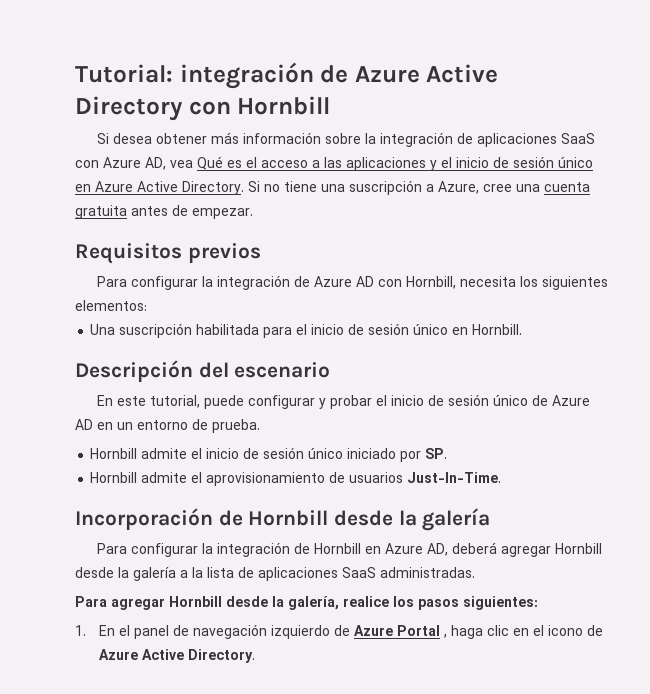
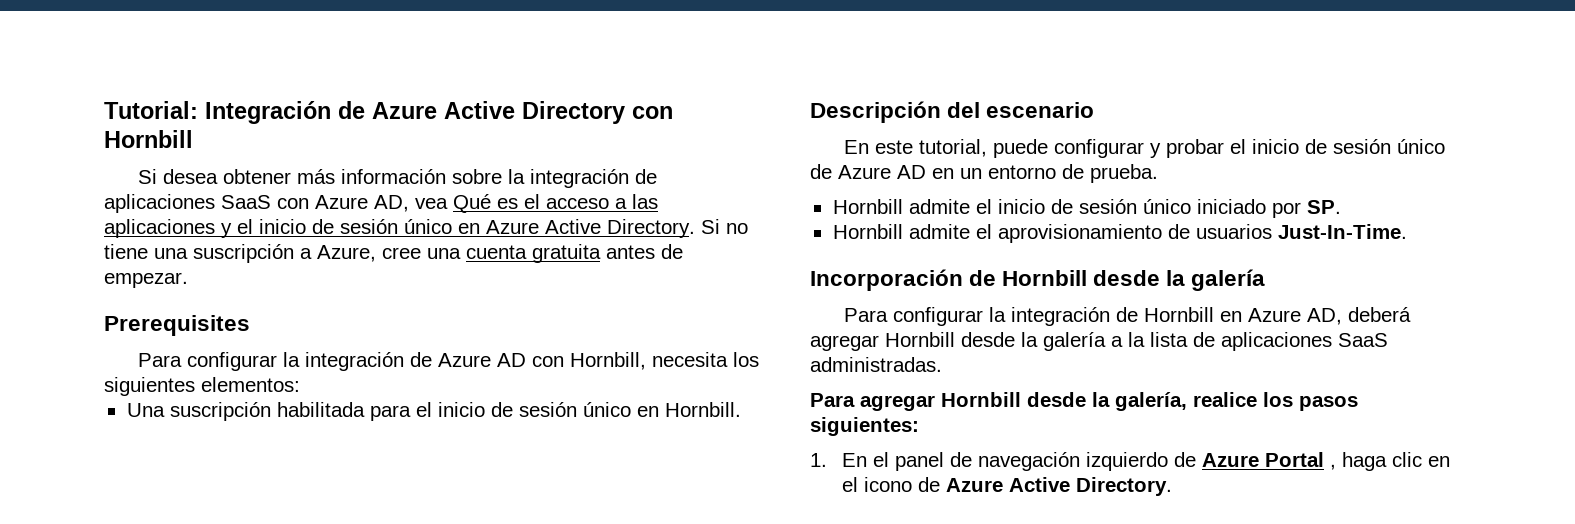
[179,62,314,89] integración -> [205,101,331,124] Integración
[75,243,261,264] Requisitos previos -> [104,315,250,336] Prerequisites

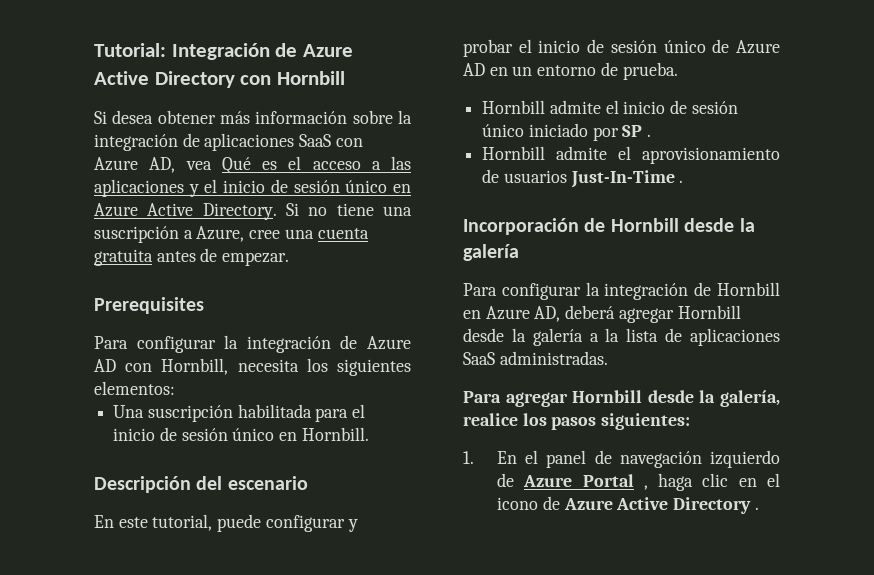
[1306,200,1341,214] SP. -> [622,125,652,137] SP .
[1277,224,1407,239] Just-In-Time. -> [570,170,684,188] Just-In-Time .
[1075,477,1172,496] Directory. -> [673,497,759,514] Directory .

